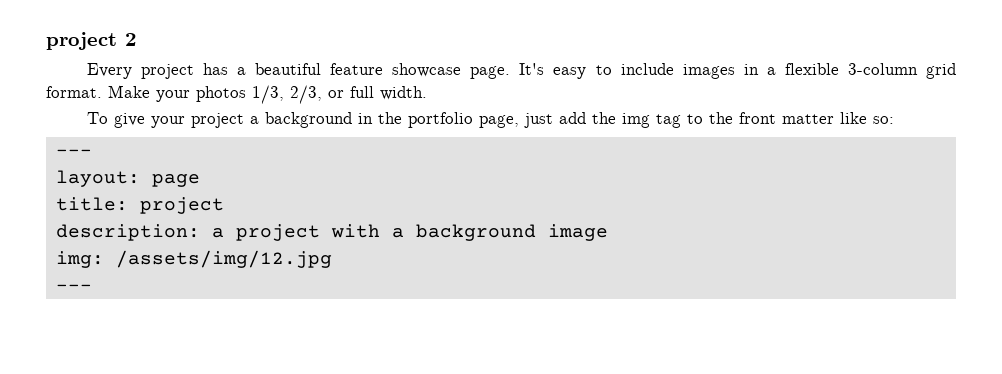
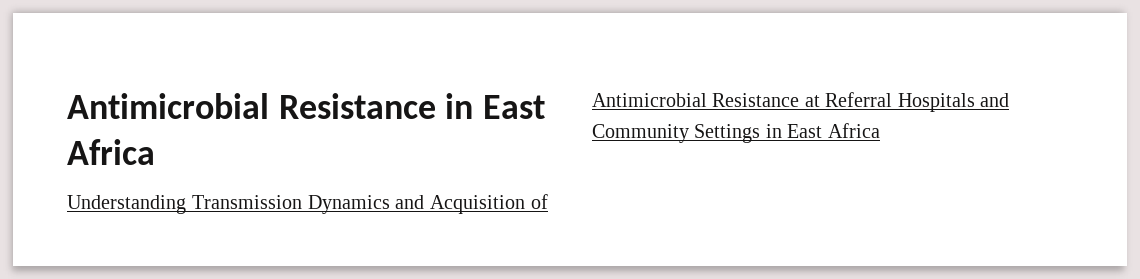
[46,32,137,50] [86,63,957,79] [46,85,427,104] [86,112,894,128] [55,149,92,156] [55,170,200,187] [55,197,224,214] [55,224,608,241] [55,250,332,268] [55,284,92,291] project 2 // Every project has a beautiful feature showcase page. It's easy to include images in a flexible 3-column grid format. Make your photos 1/3, 2/3, or full width. // To give your project a background in the portfolio page, just add the img tag to the front matter like so: // --- // layout: page // title: project // description: a project with a background image // img: /assets/img/12.jpg // --- -> [67,93,546,119] [67,139,155,165] [67,194,548,214] [592,92,1009,112] [592,123,880,143] Antimicrobial Resistance in East Africa // Understanding Transmission Dynamics and Acquisition of Antimicrobial Resistance at Referral Hospitals and Community Settings in East Africa

